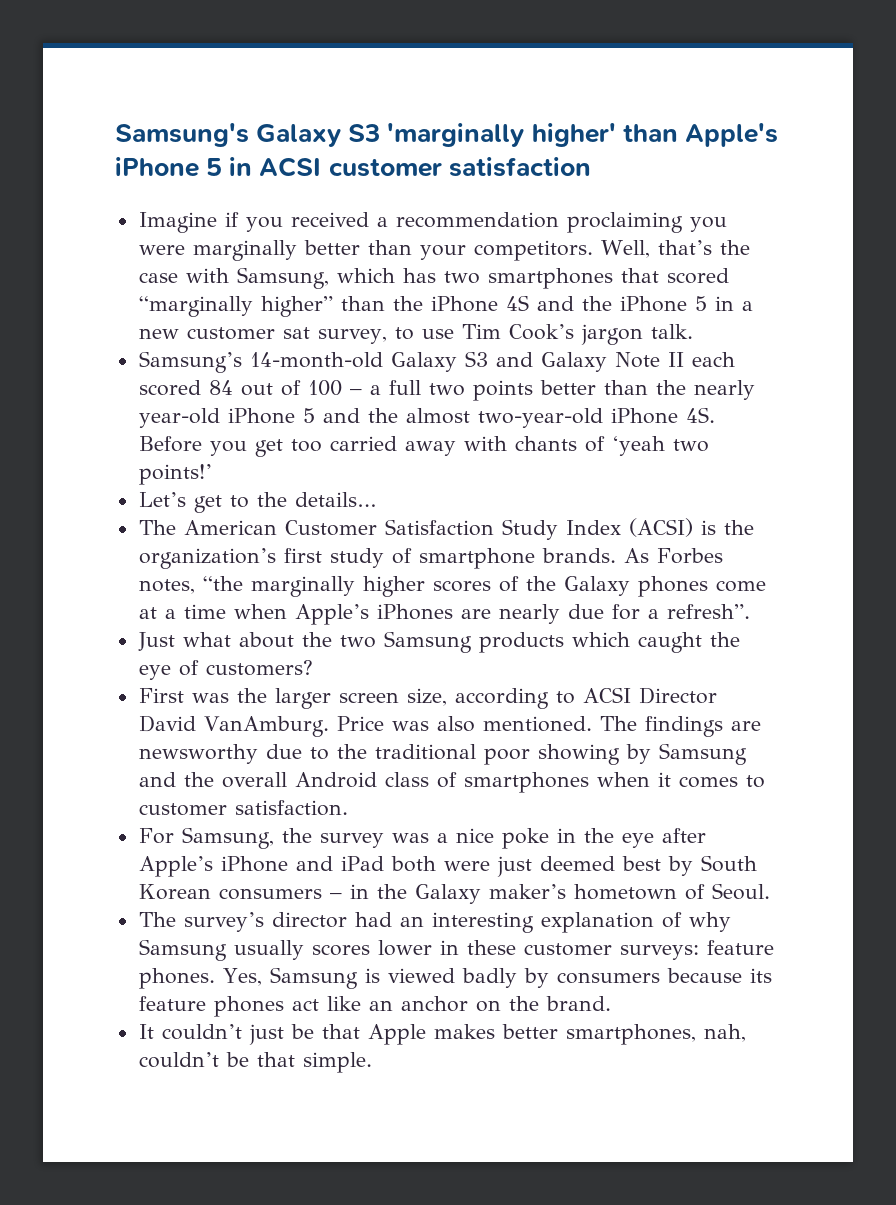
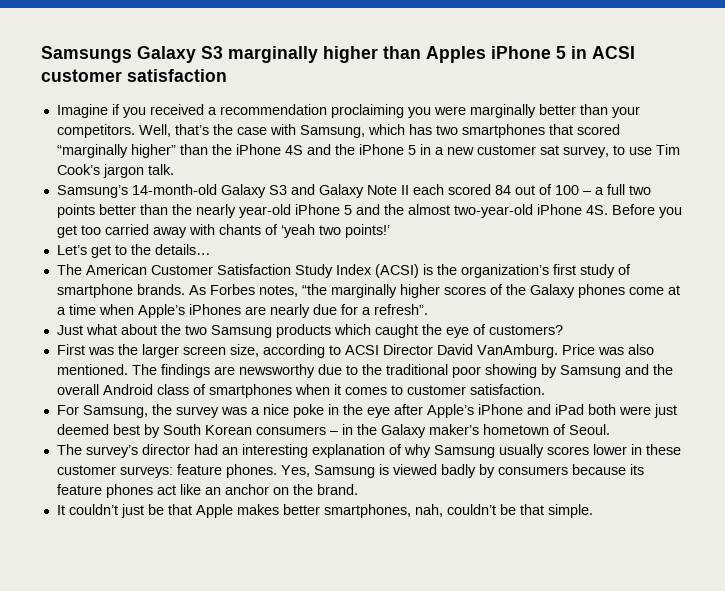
[115,123,778,147] Samsung's Galaxy S3 'marginally higher' than Apple's -> [41,46,486,63] Samsungs Galaxy S3 marginally higher than Apples

